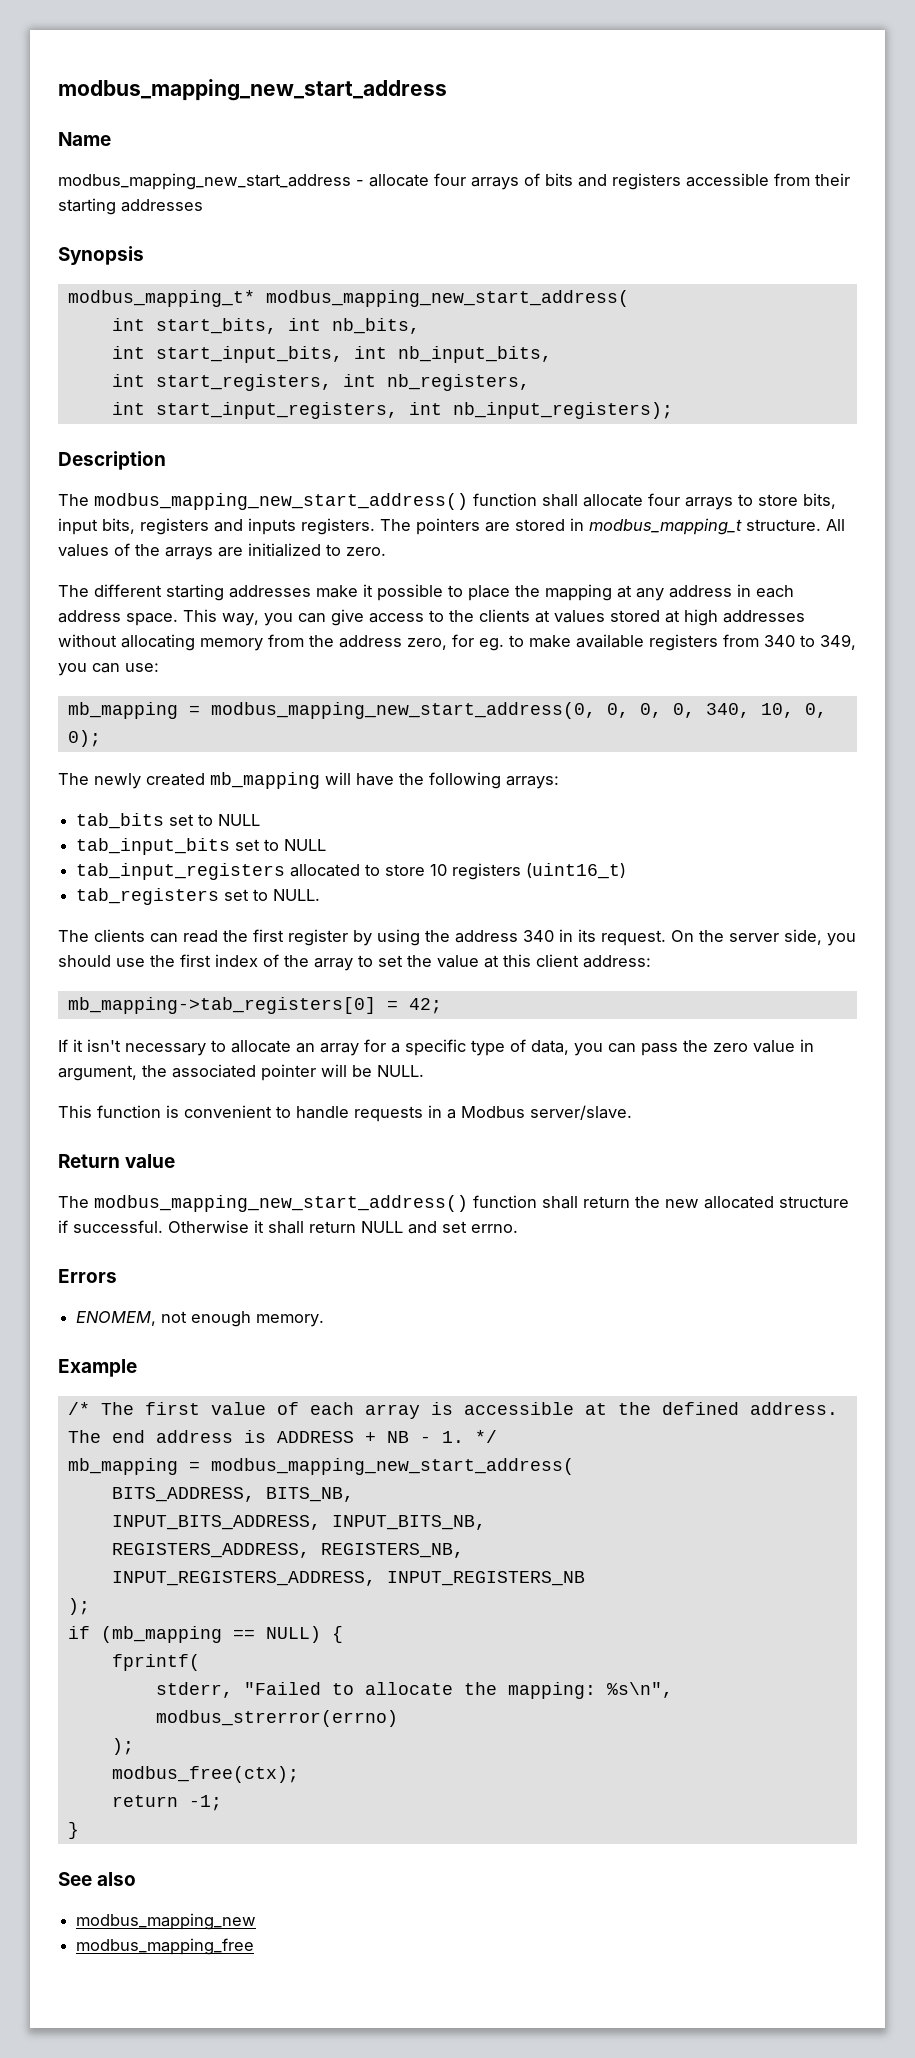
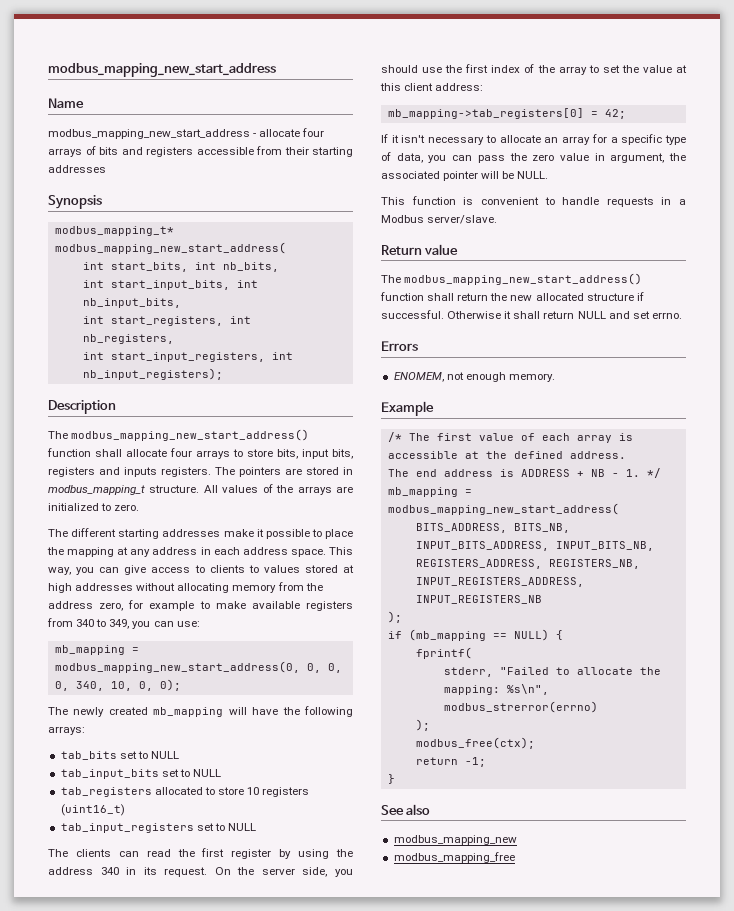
[449,609,550,623] the clients at -> [209,565,259,573] clients to
[479,638,504,651] eg. -> [149,601,195,611] example
[76,863,286,880] tab_input_registers -> [60,787,152,797] tab_registers
[76,888,321,905] tab_registers set to NULL. -> [60,823,256,833] tab_input_registers set to NULL

